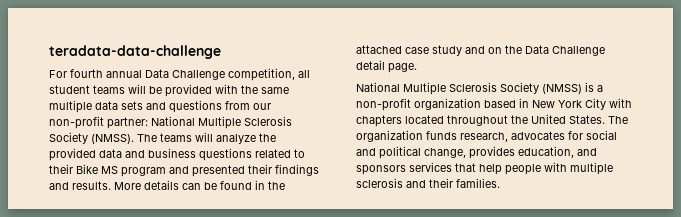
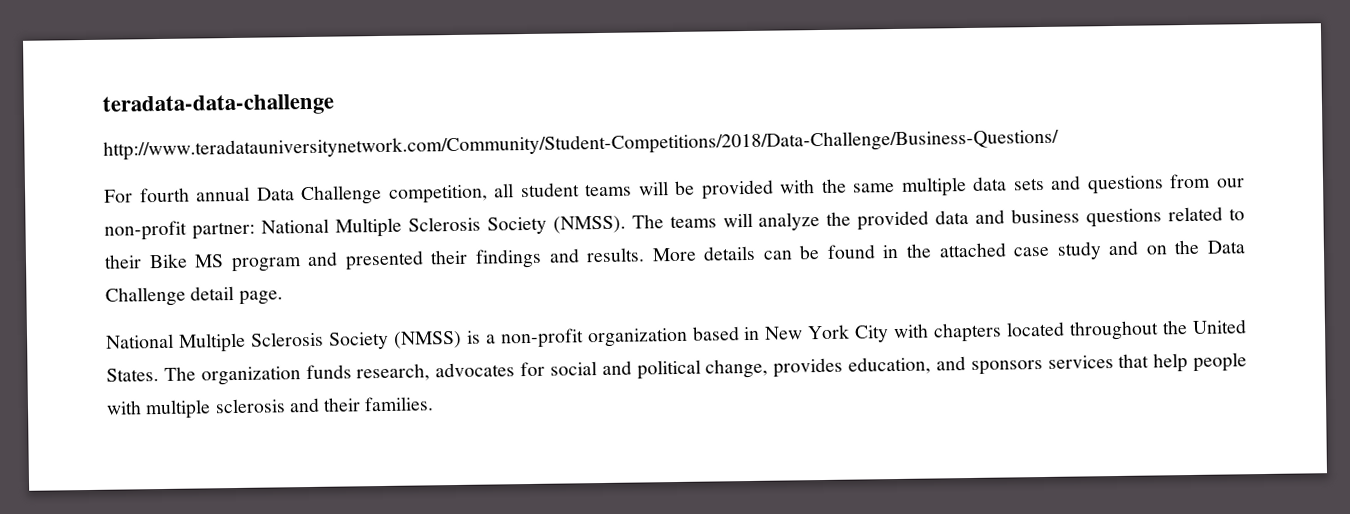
(221, 52) none -> [103,128,1059,161] // http://www.teradatauniversitynetwork.com/Community/Student-Competitions/2018/Data-Challenge/Business-Questions/

